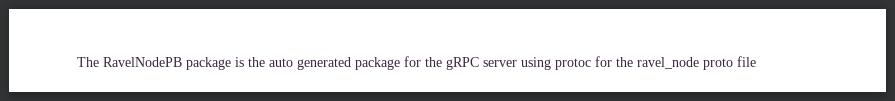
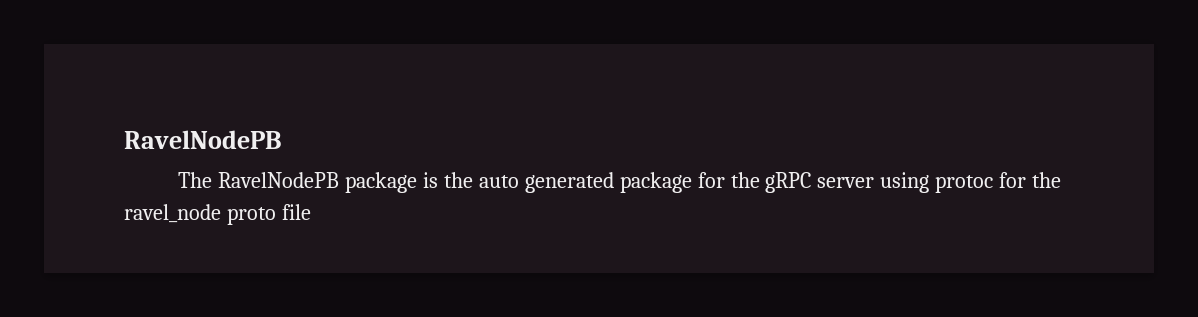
(77, 62) none -> [124,130,281,149] RavelNodePB //

